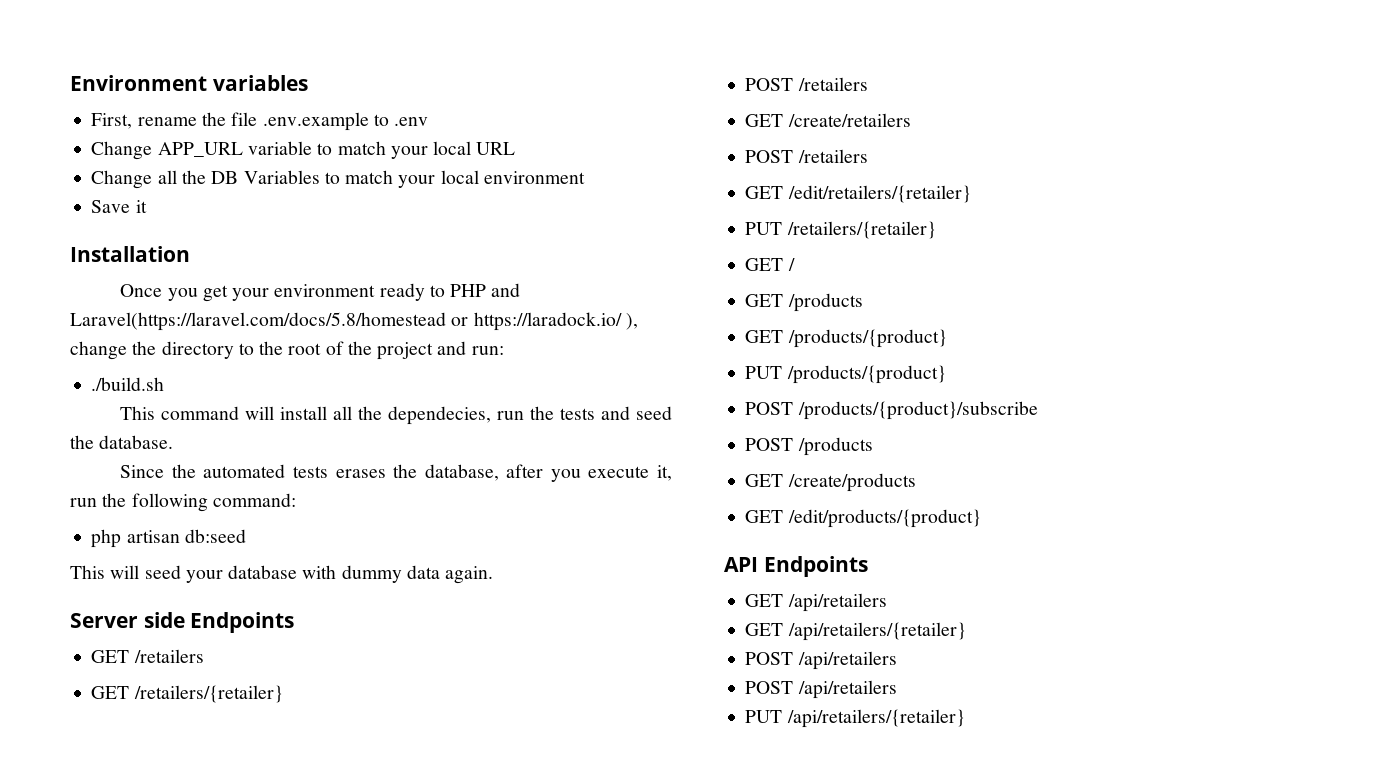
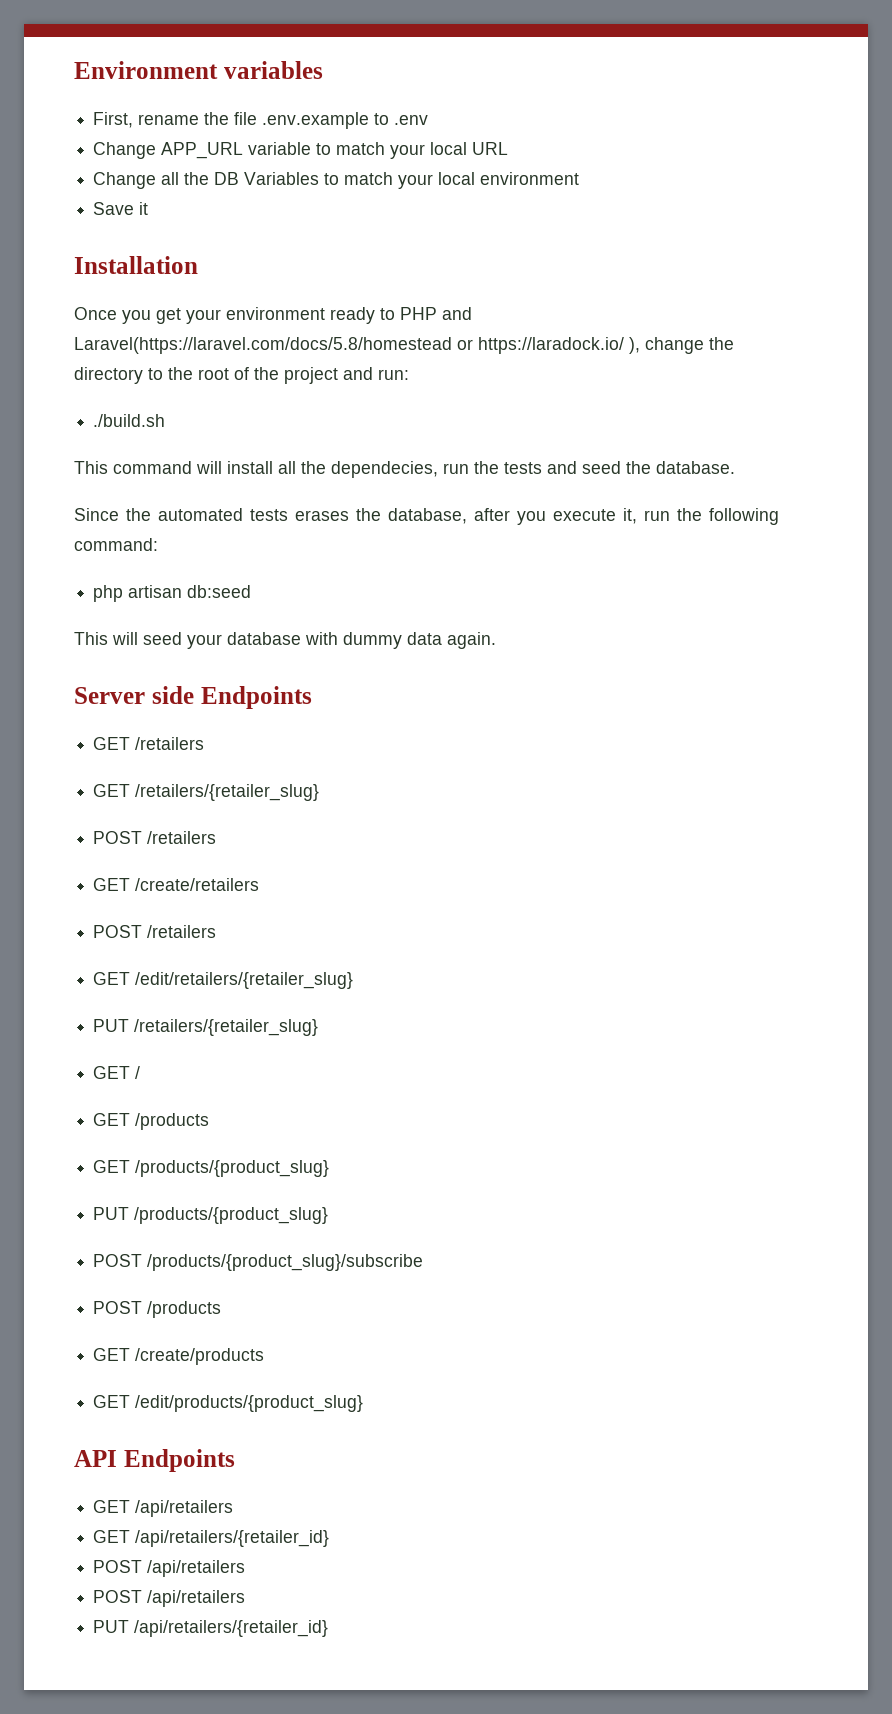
[133,685,283,703] /retailers/{retailer} -> [135,784,320,801] /retailers/{retailer_slug}
[787,185,971,203] [745,221,936,239] /edit/retailers/{retailer} // PUT /retailers/{retailer} -> [135,972,354,989] [93,1019,319,1036] /edit/retailers/{retailer_slug} // PUT /retailers/{retailer_slug}
[787,329,947,348] [745,365,946,384] [745,401,1038,420] /products/{product} // PUT /products/{product} // POST /products/{product}/subscribe -> [135,1160,330,1177] [93,1207,329,1224] [93,1254,424,1271] /products/{product_slug} // PUT /products/{product_slug} // POST /products/{product_slug}/subscribe
[787,509,981,528] /edit/products/{product} -> [135,1395,364,1412] /edit/products/{product_slug}
[787,622,966,641] /api/retailers/{retailer} -> [135,1530,330,1547] /api/retailers/{retailer_id}
[786,709,965,728] /api/retailers/{retailer} -> [134,1620,329,1637] /api/retailers/{retailer_id}

